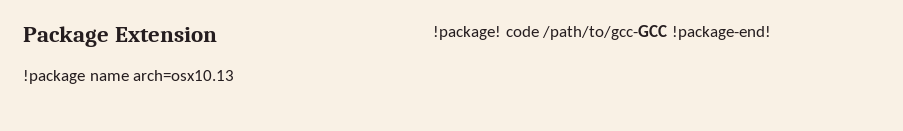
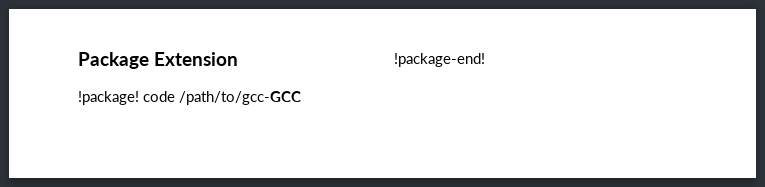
[23,70,235,84] // !package name arch=osx10.13 -> (238, 59) none

